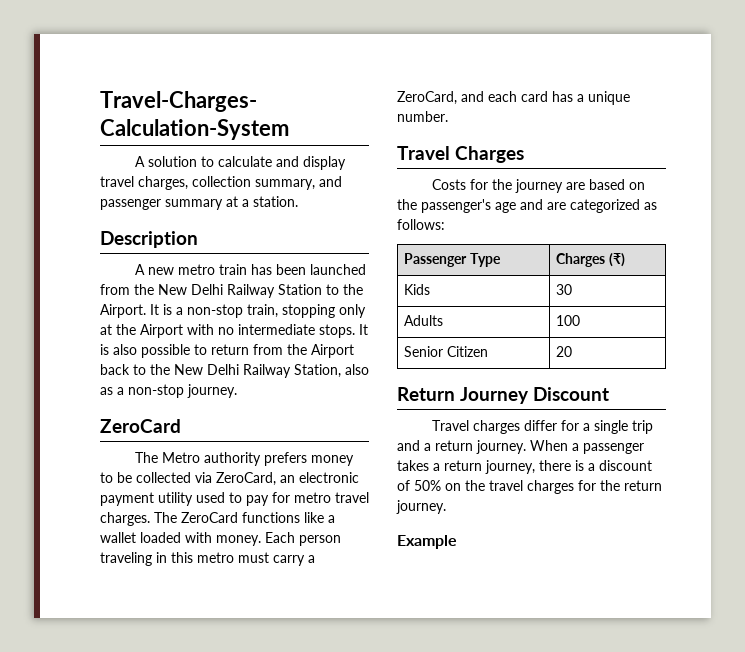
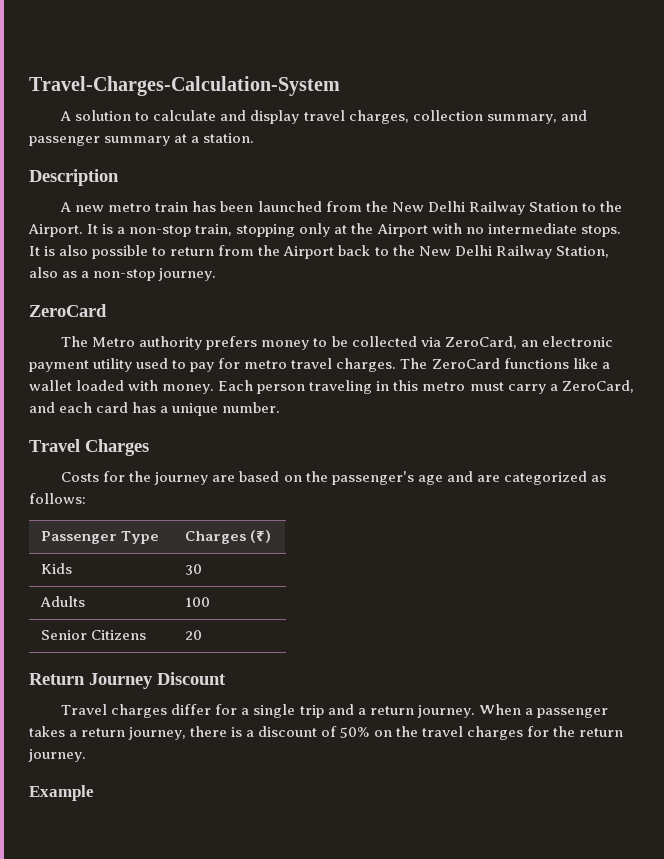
[446,346,488,357] Citizen -> [90,630,146,640] Citizens

